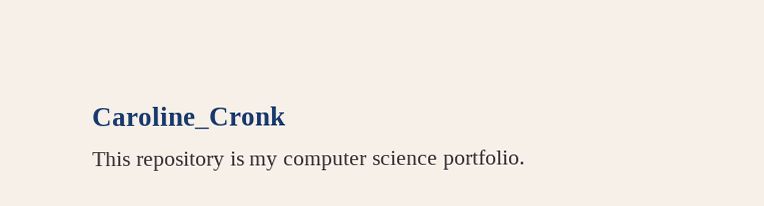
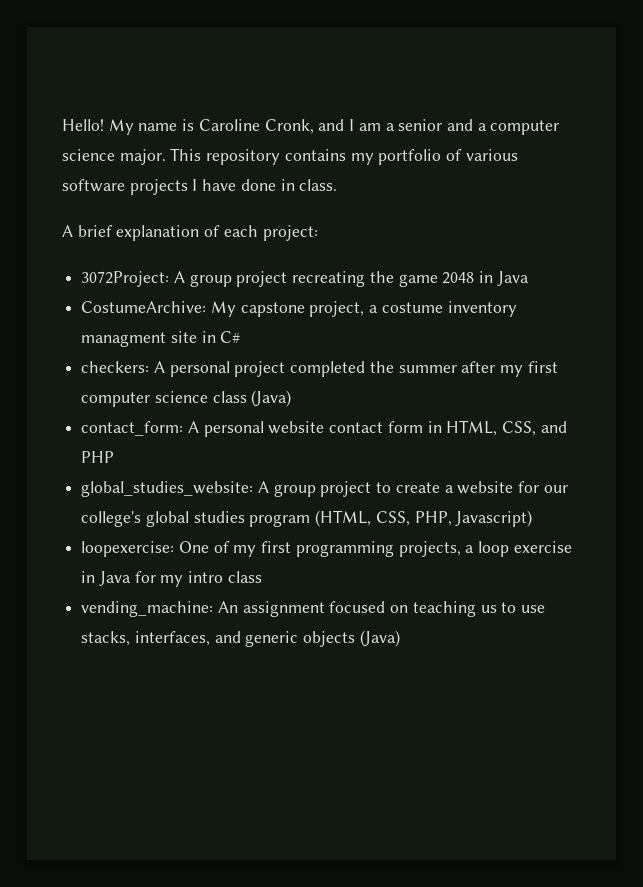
[92,106,286,131] [92,149,525,171] Caroline_Cronk // This repository is my computer science portfolio. -> [62,119,560,135] [62,148,518,165] [62,179,338,195] [62,225,318,241] [81,271,529,287] [81,301,517,317] [81,331,241,347] [81,361,558,377] [81,390,292,407] [81,420,567,437] [81,451,115,463] [81,481,568,497] [81,510,533,527] [81,541,572,557] [81,571,262,587] [81,601,546,617] [81,630,400,647] Hello! My name is Caroline Cronk, and I am a senior and a computer science major. This repository contains my portfolio of various software projects I have done in class. // A brief explanation of each project: // 3072Project: A group project recreating the game 2048 in Java // CostumeArchive: My capstone project, a costume inventory managment site in C# // checkers: A personal project completed the summer after my first computer science class (Java) // contact_form: A personal website contact form in HTML, CSS, and PHP // global_studies_website: A group project to create a website for our college's global studies program (HTML, CSS, PHP, Javascript) // loopexercise: One of my first programming projects, a loop exercise in Java for my intro class // vending_machine: An assignment focused on teaching us to use stacks, interfaces, and generic objects (Java)

